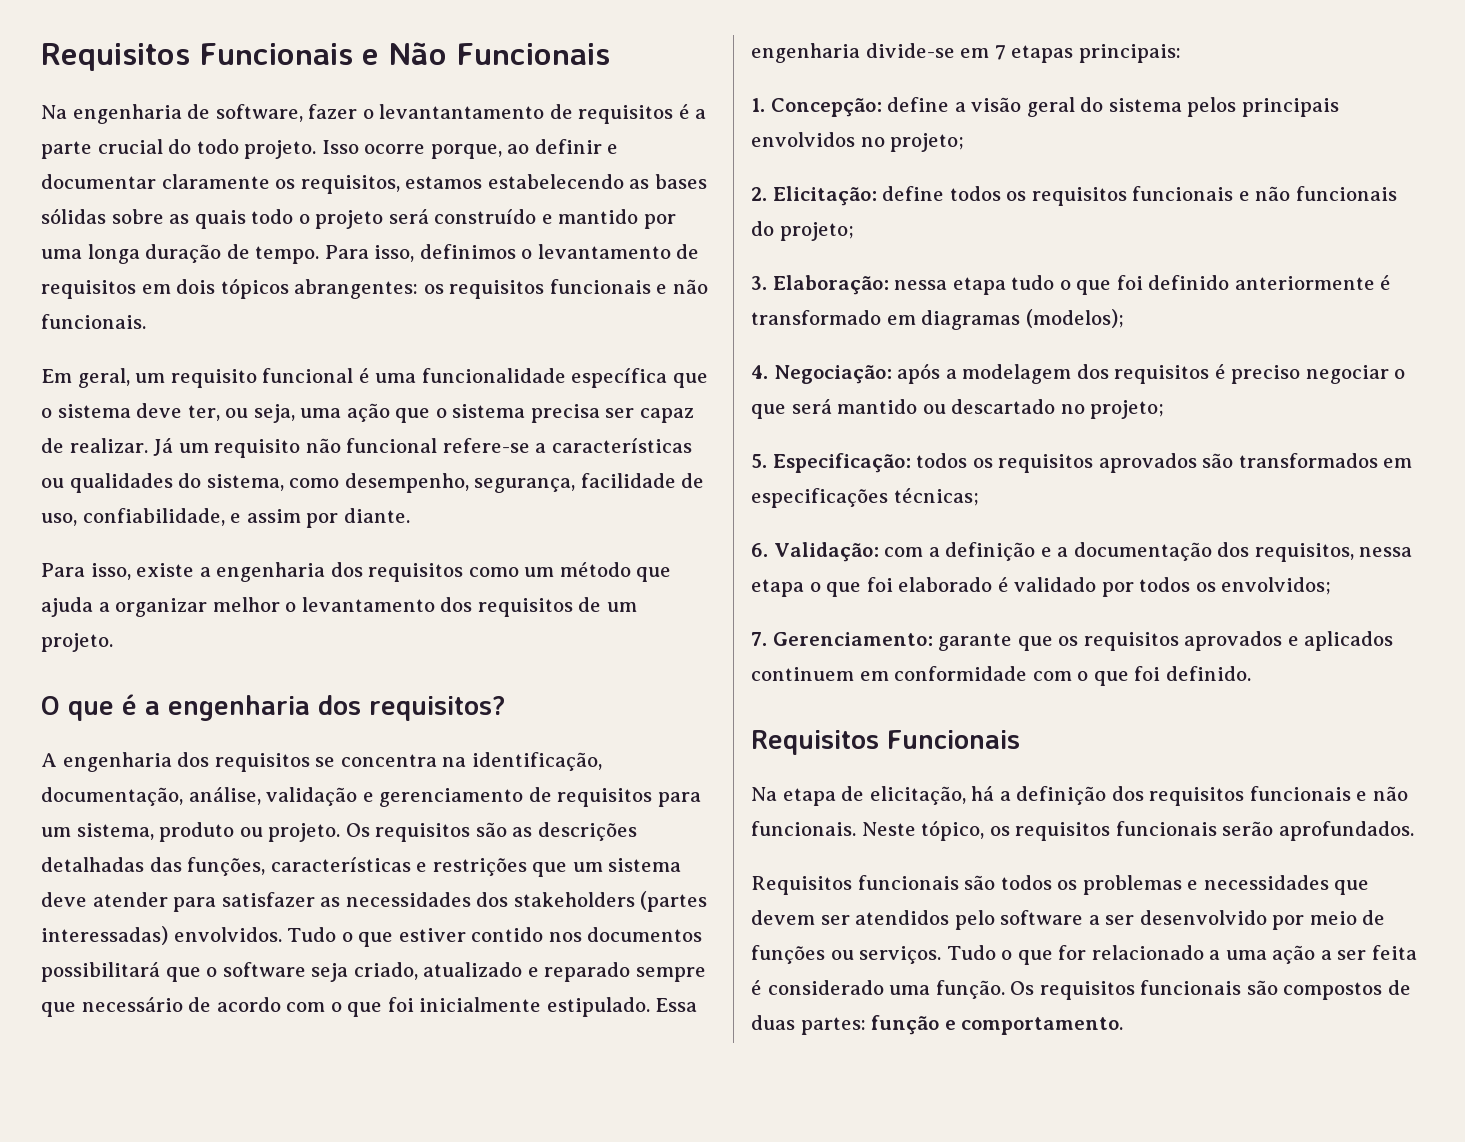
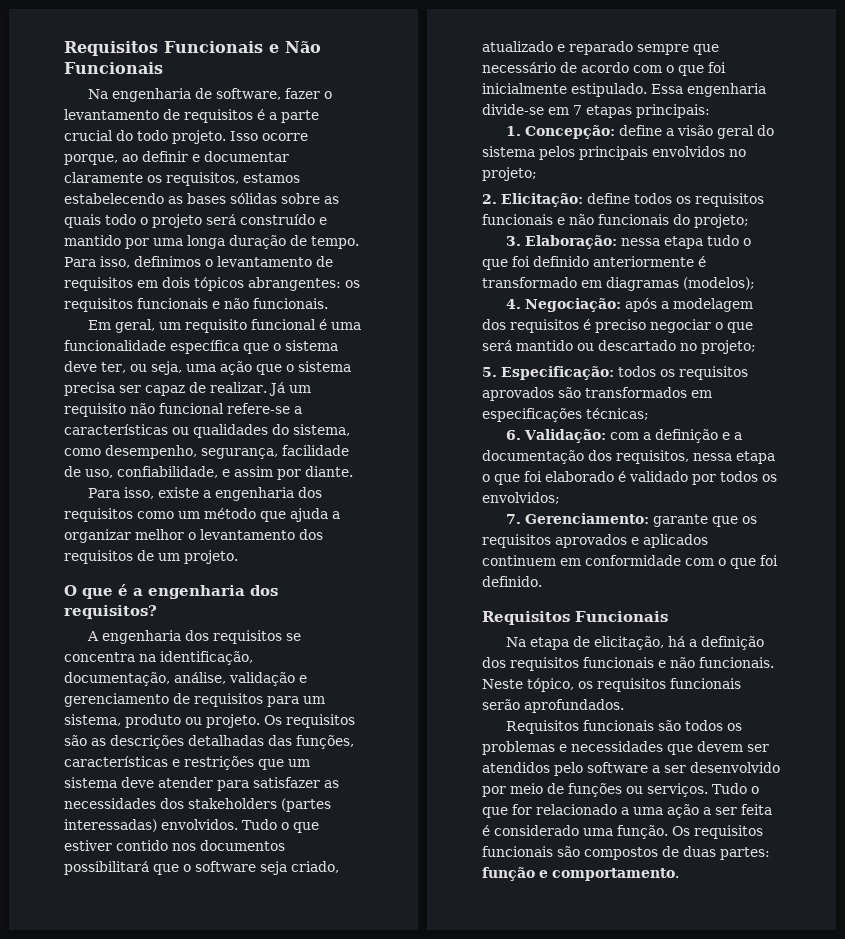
[379,104,545,119] levantantamento -> [64,109,159,120] levantamento

